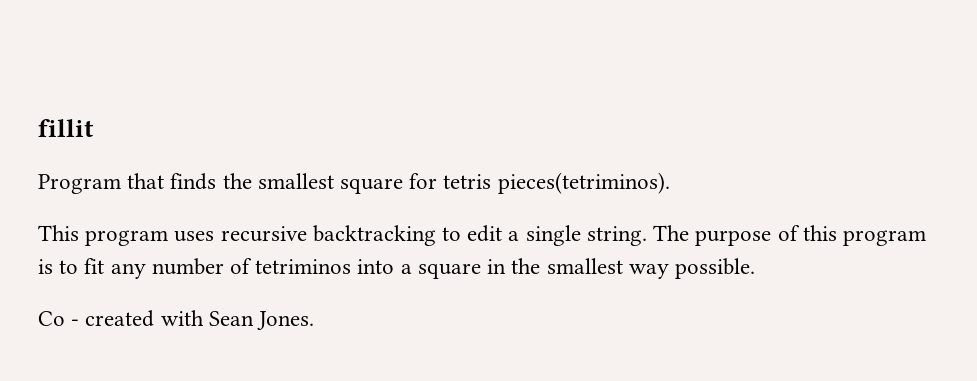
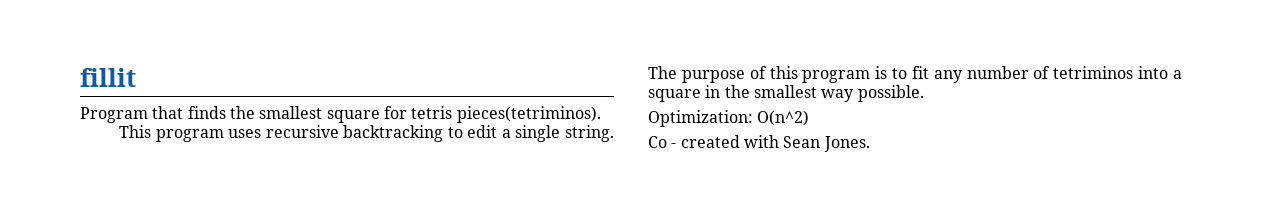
(755, 268) none -> [648,110,810,127] // Optimization: O(n^2)

